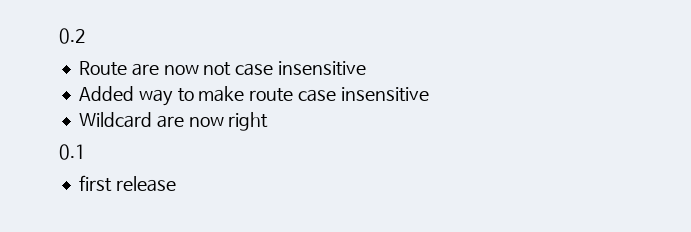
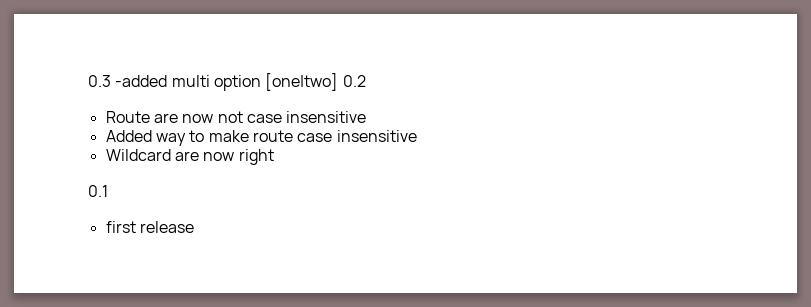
(59, 36) none -> [88,73,339,91] 0.3 -added multi option [one|two]

